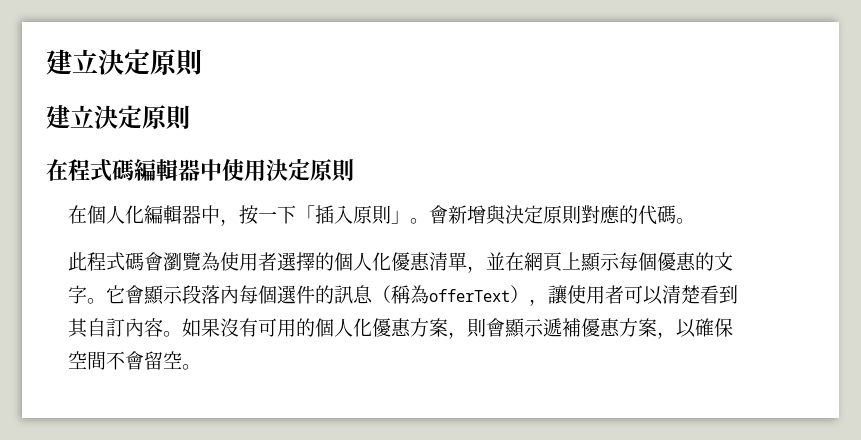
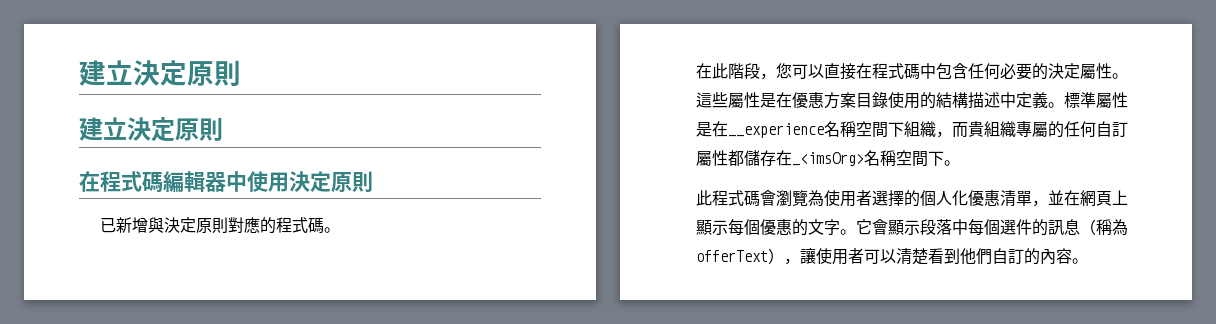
[68,205,449,226] 在個人化編輯器中，按一下「插入原則」。會 -> [100,218,117,233] 已
[638,205,658,225] 代 -> [276,217,309,233] 程式
(696, 221) none -> [696,63,1129,80] [696,92,1129,109] [696,121,1129,138] [696,150,961,167] // 在此階段，您可以直接在程式碼中包含任何必要的決定屬性。這些屬性是在優惠方案目錄使用的結構描述中定義。標準屬性是在__experience名稱空間下組織，而貴組織專屬的任何自訂屬性都儲存在_<imsOrg>名稱空間下。
[220,285,240,304] 內 -> [952,219,969,235] 中
[68,318,734,339] [68,351,183,370] 其自訂內容。如果沒有可用的個人化優惠方案，則會顯示遞補優惠方案，以確保空間不會留空 -> [960,248,1073,265] 他們自訂的內容

